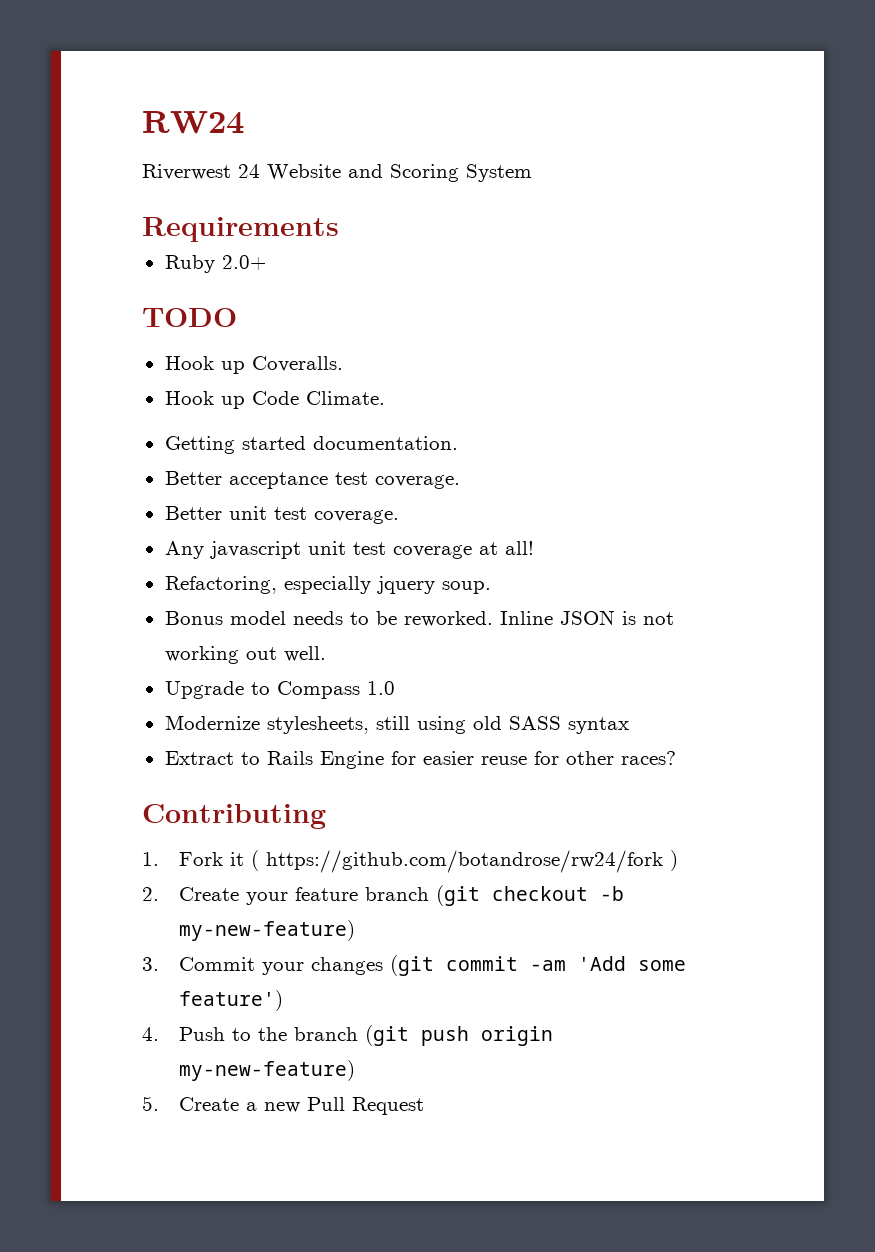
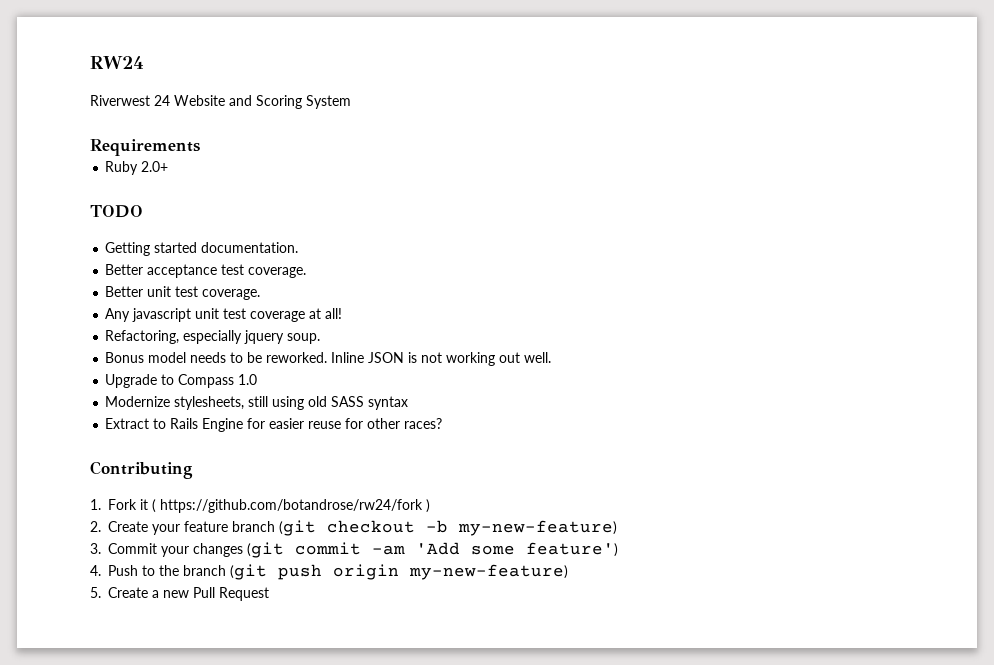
[164,356,343,374] [164,391,385,409] // Hook up Coveralls. // Hook up Code Climate. -> (143, 211) none

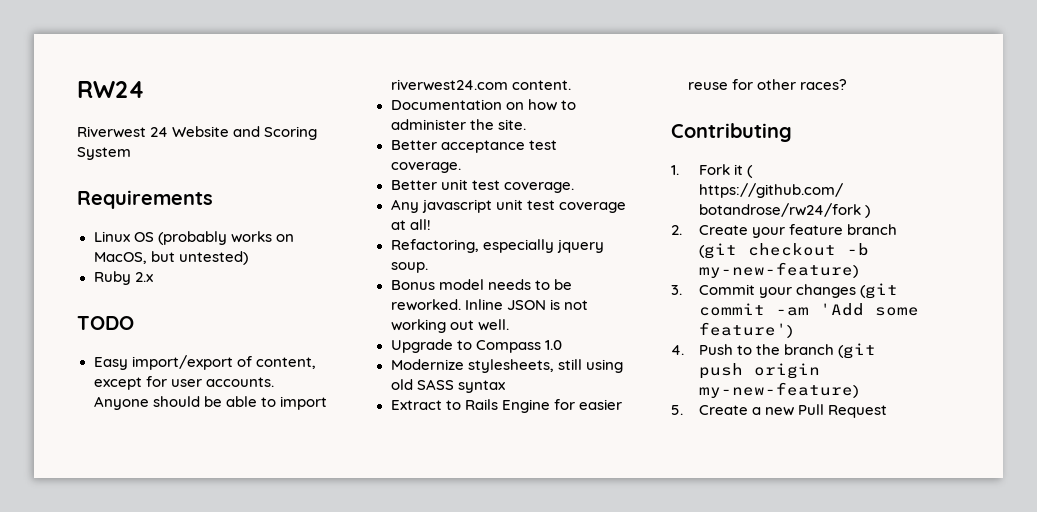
(200, 147) none -> [93,231,294,245] [93,251,248,265] // Linux OS (probably works on MacOS, but untested)
[141,161,169,172] 2.0+ -> [134,272,153,282] 2.x
[105,242,299,256] Getting started documentation. -> [93,355,316,370] [93,376,274,390] [93,396,327,410] [390,79,571,91] [390,99,576,111] [390,119,526,130] Easy import/export of content, except for user accounts. Anyone should be able to import riverwest24.com content. // Documentation on how to administer the site.

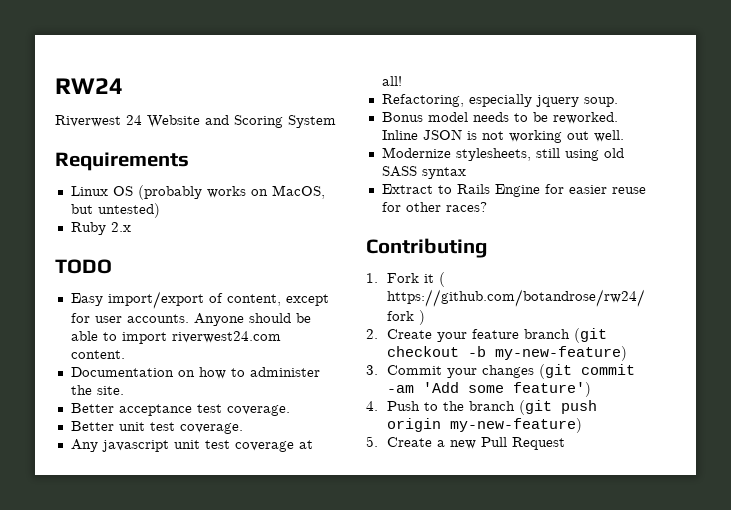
[390,339,562,353] // Upgrade to Compass 1.0 -> (624, 136) none

